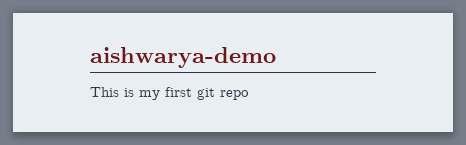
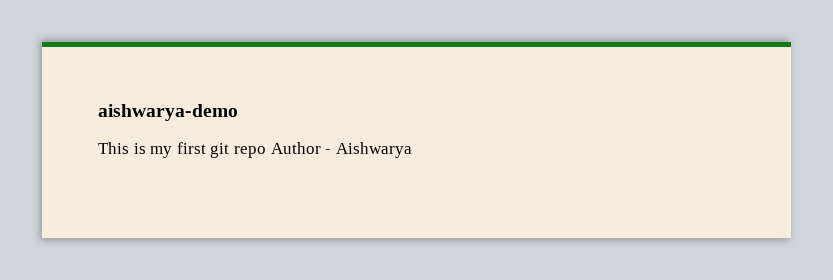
(249, 95) none -> [270,142,412,158] Author - Aishwarya

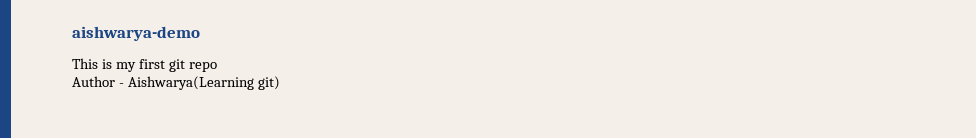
(266, 152) none -> (217, 67) //
[335,142,412,158] Aishwarya -> [127,76,280,90] Aishwarya(Learning git)

